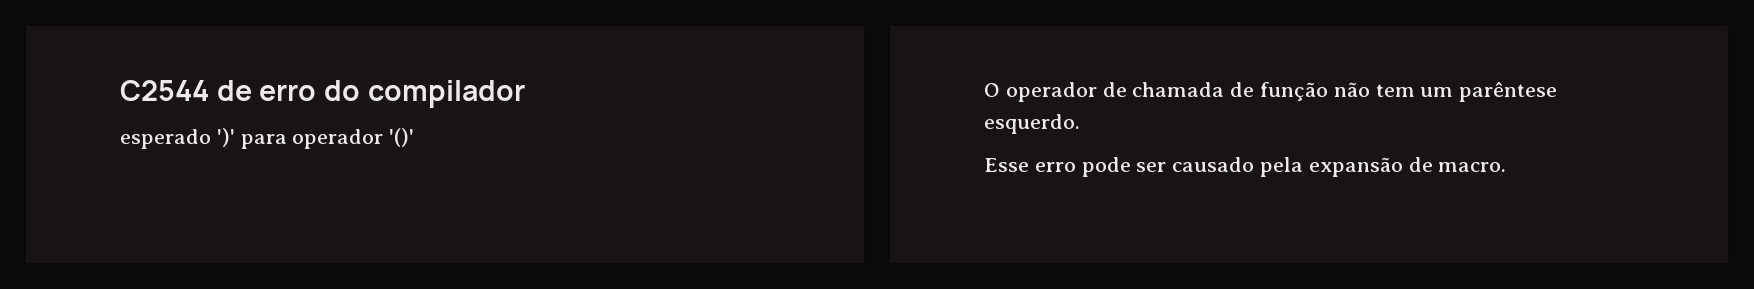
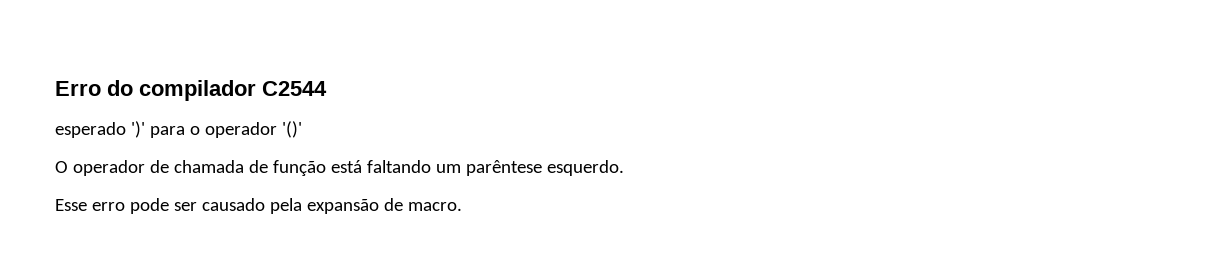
[120,80,317,101] C2544 de erro -> [55,81,101,96] Erro
(525, 94) none -> [262,81,327,96] C2544
(287, 141) none -> [189,126,200,135] o
[1333,82,1415,97] não tem -> [330,160,431,173] está faltando

